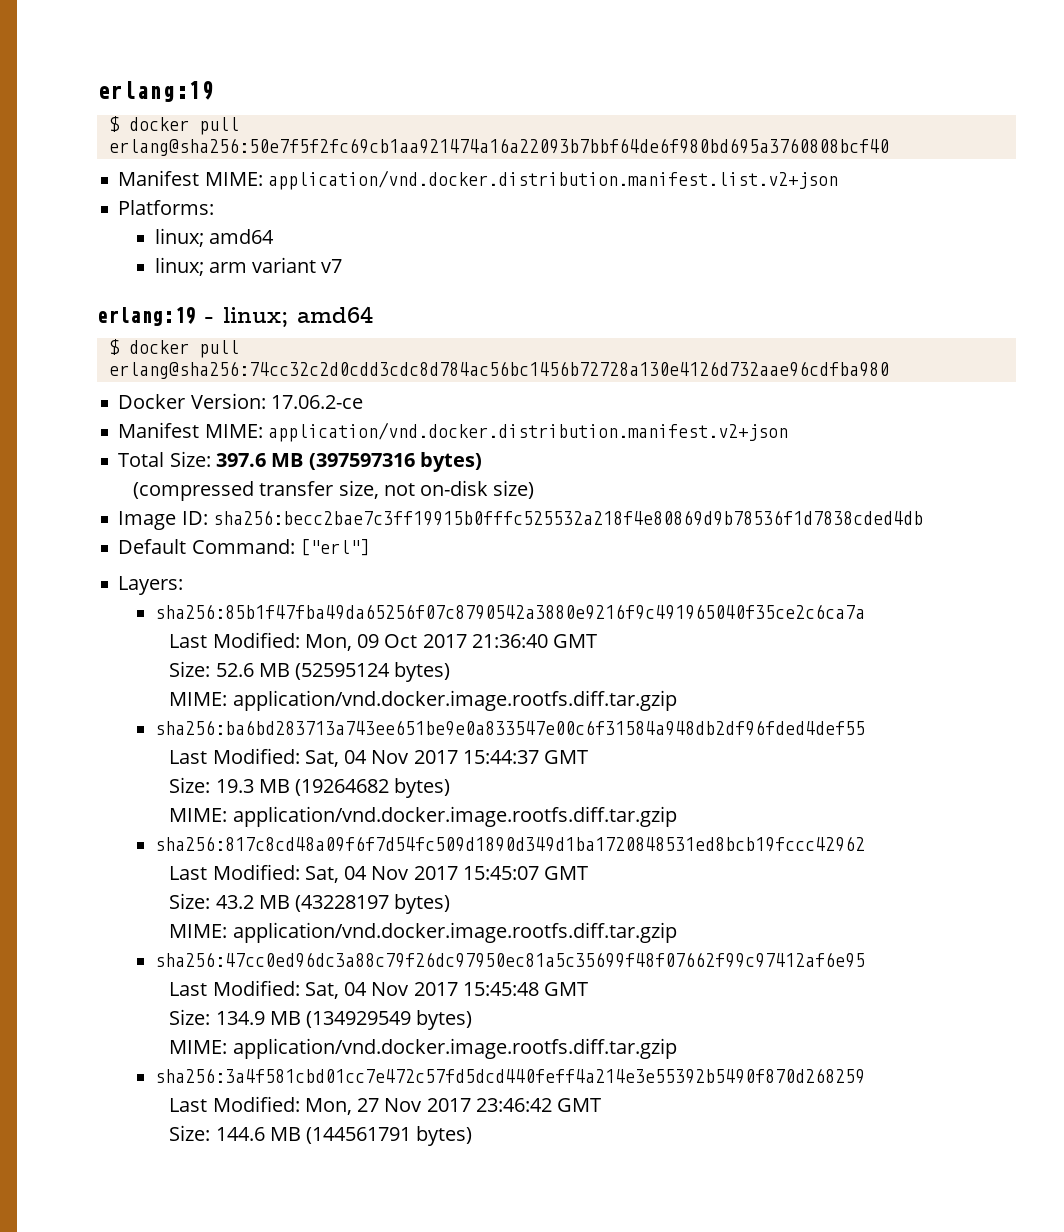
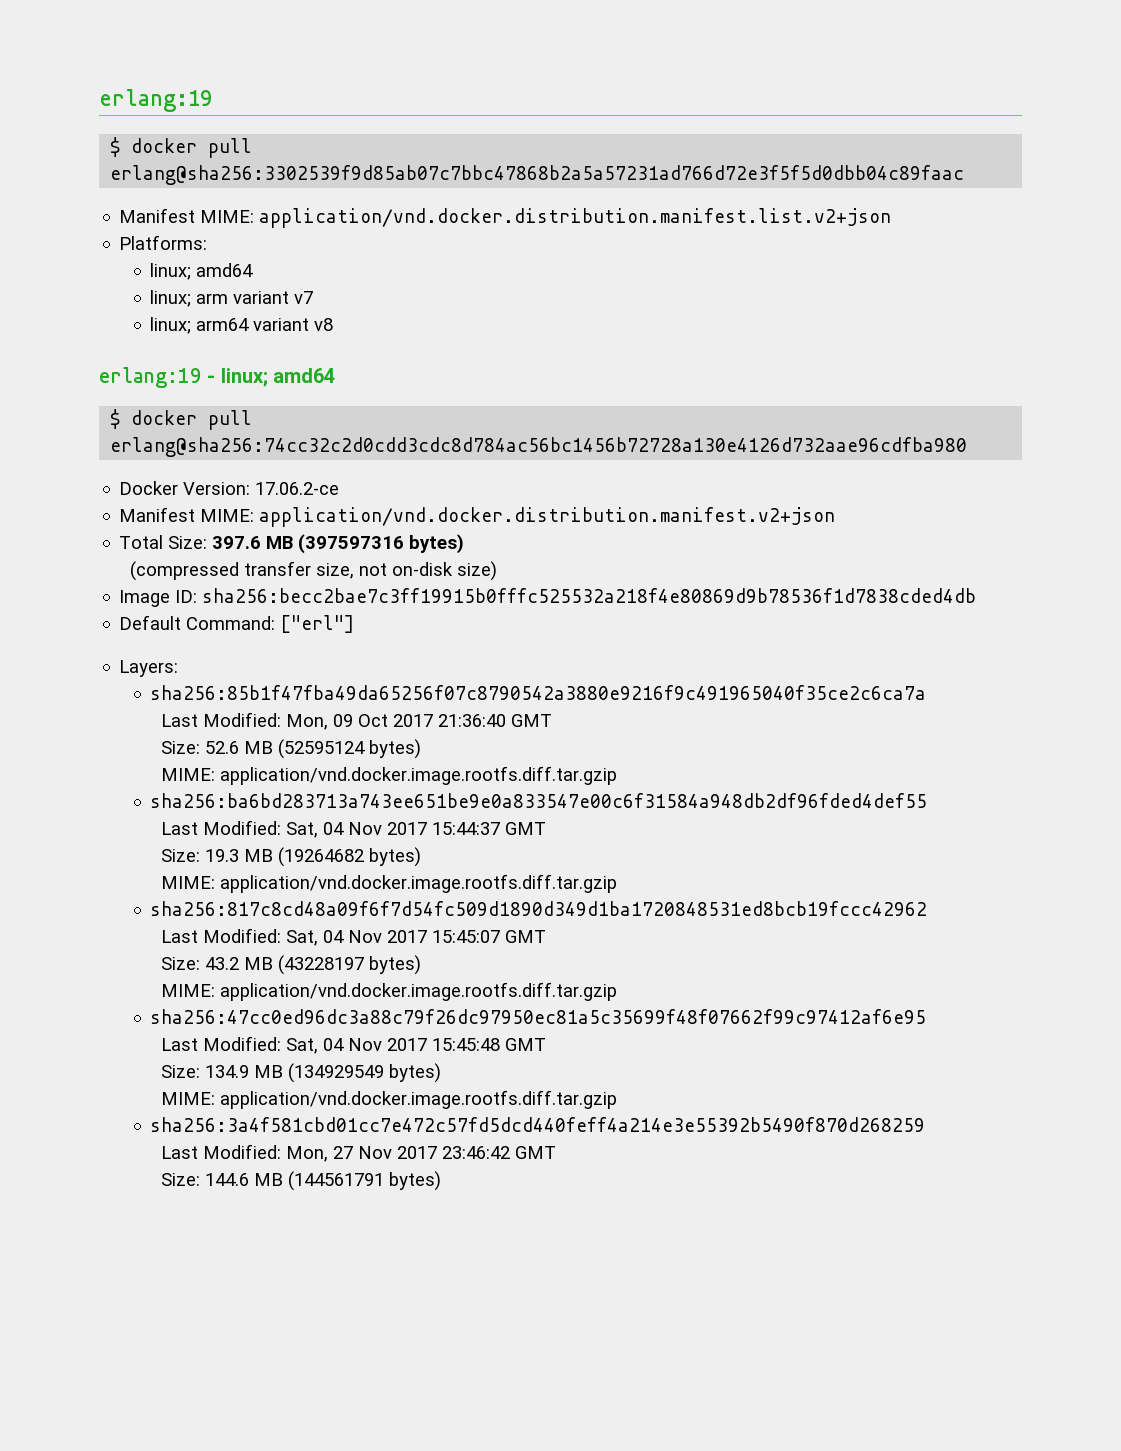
[108,138,889,156] erlang@sha256:50e7f5f2fc69cb1aa921474a16a22093b7bbf64de6f980bd695a3760808bcf40 -> [110,165,965,185] erlang@sha256:3302539f9d85ab07c7bbc47868b2a5a57231ad766d72e3f5f5d0dbb04c89faac
(343, 266) none -> [150,317,334,334] // linux; arm64 variant v8

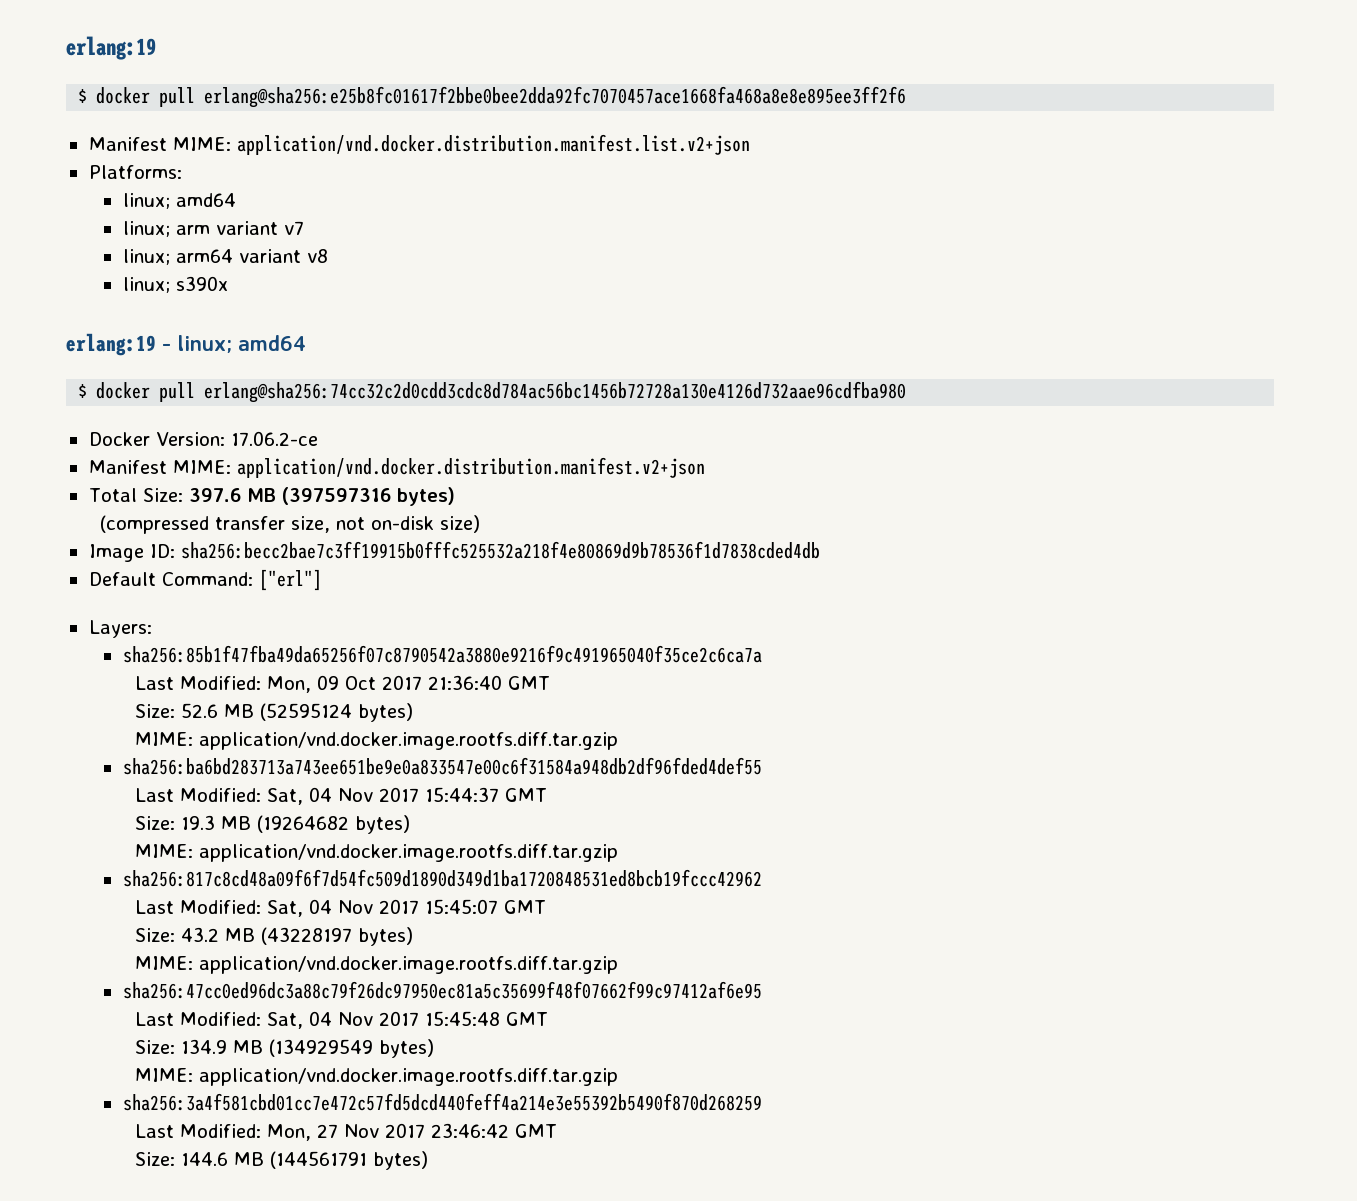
[110,165,965,185] erlang@sha256:3302539f9d85ab07c7bbc47868b2a5a57231ad766d72e3f5f5d0dbb04c89faac -> [204,86,907,108] erlang@sha256:e25b8fc01617f2bbe0bee2dda92fc7070457ace1668fa468a8e8e895ee3ff2f6
(334, 324) none -> [122,276,228,293] // linux; s390x

